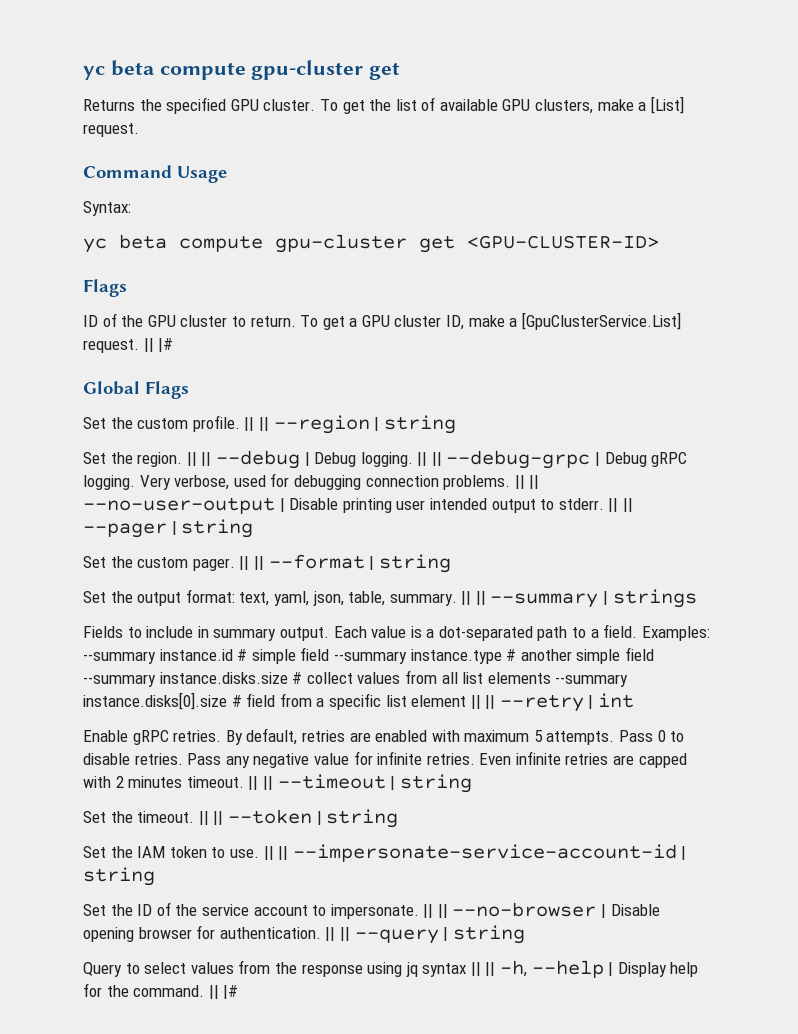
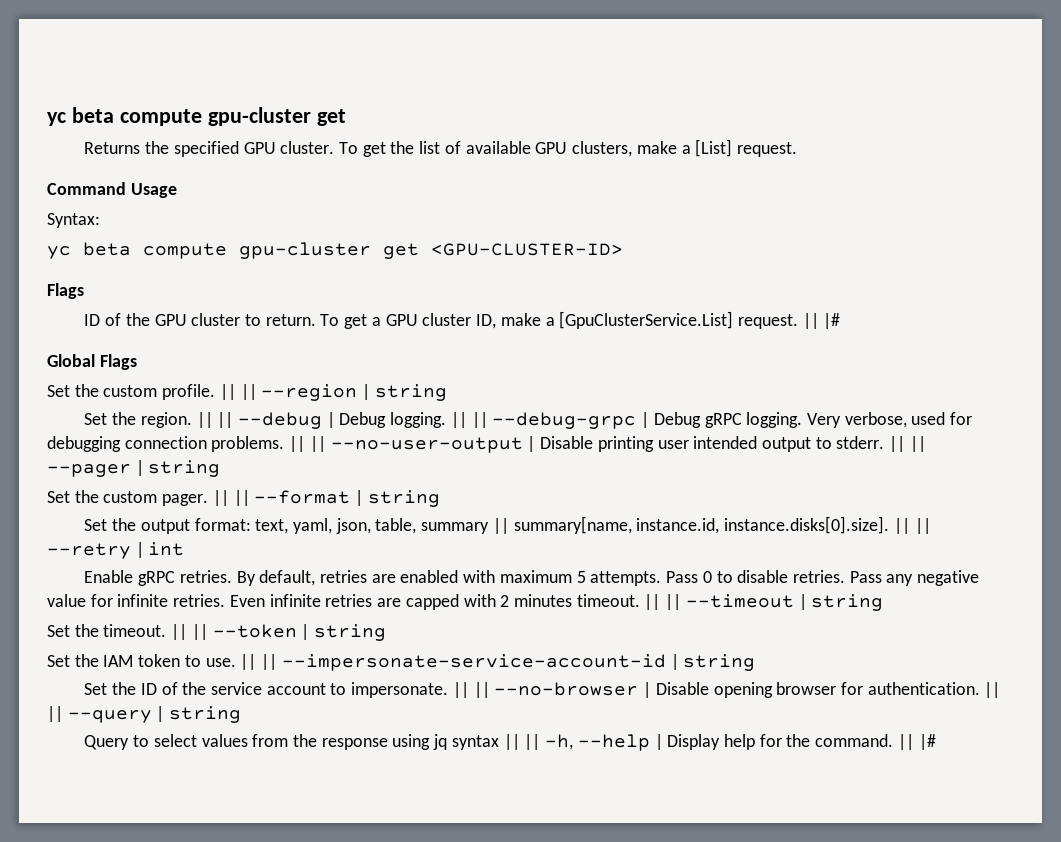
[389,589,697,608] [83,624,710,641] [83,647,654,664] [83,670,629,687] [83,692,467,710] summary. || || --summary | strings // Fields to include in summary output. Each value is a dot-separated path to a field. Examples: --summary instance.id # simple field --summary instance.type # another simple field --summary instance.disks.size # collect values from all list elements --summary instance.disks[0].size # field from a specific list element -> [421,516,890,534] summary || summary[name, instance.id, instance.disks[0].size].

